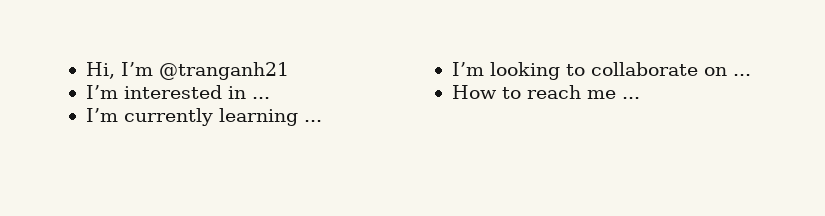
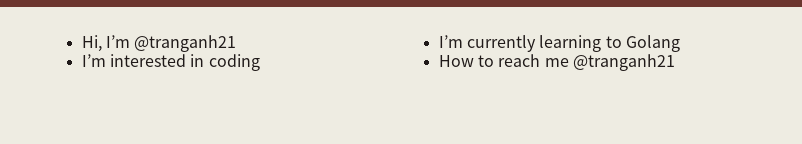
[251,97,270,99] ... -> [208,54,260,71] coding
[303,120,322,122] [451,62,751,80] ... // I’m looking to collaborate on ... -> [605,35,680,52] to Golang
[621,97,640,99] ... -> [572,54,675,71] @tranganh21

